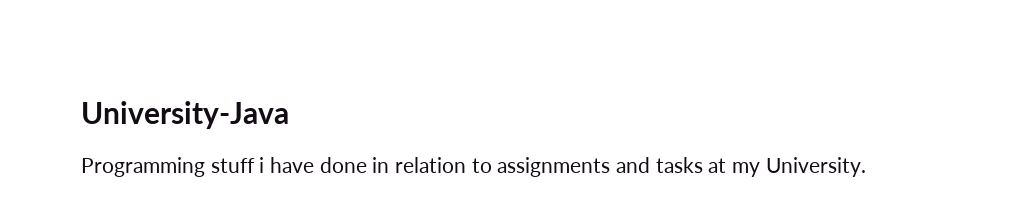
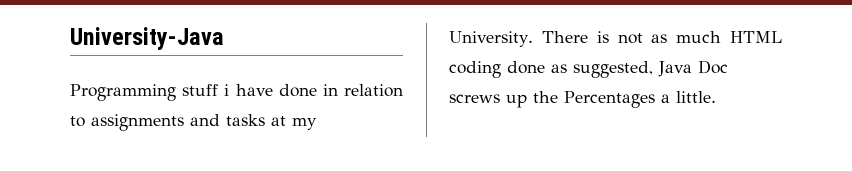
(866, 167) none -> [541,31,782,44] [449,60,728,78] [449,91,716,108] There is not as much HTML coding done as suggested, Java Doc screws up the Percentages a little.

